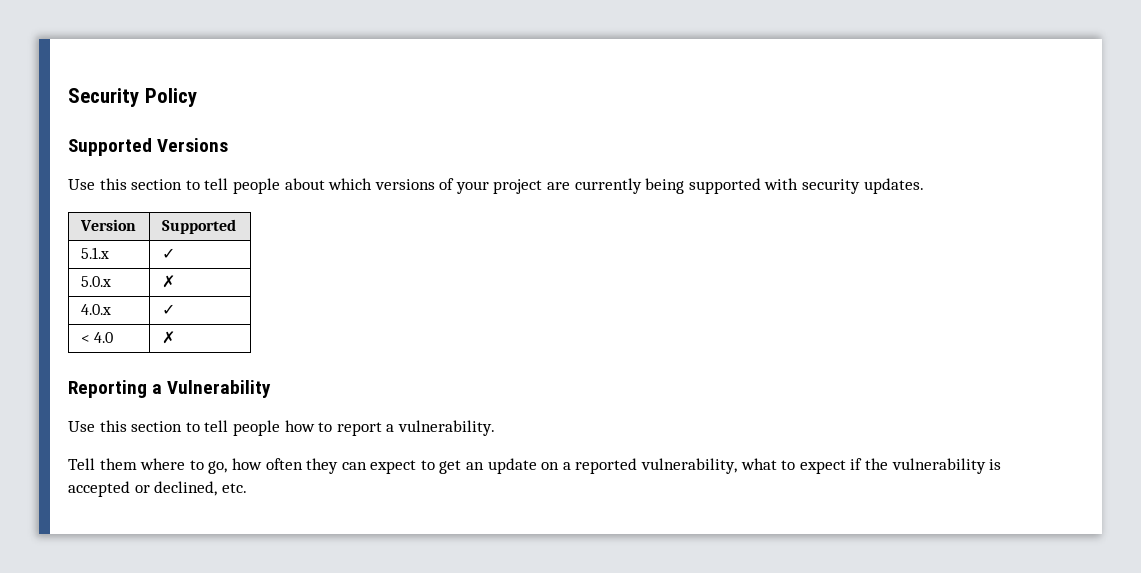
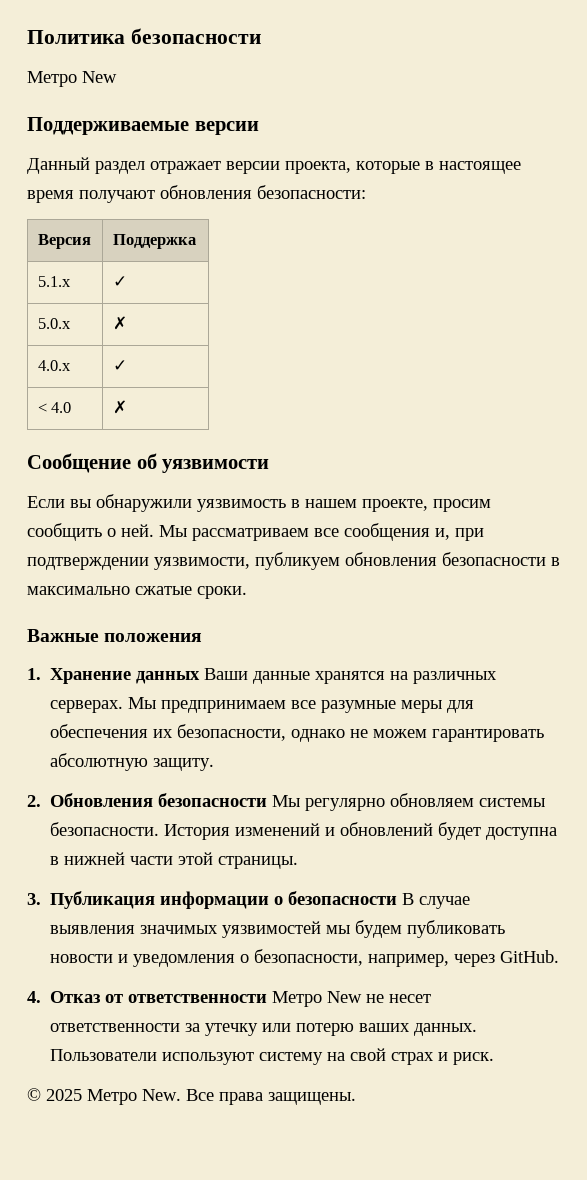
[68,88,197,107] [68,138,229,156] [68,178,924,194] [79,219,136,231] [161,219,236,234] Security Policy // Supported Versions // Use this section to tell people about which versions of your project are currently being supported with security updates. // Version | Supported -> [27,28,261,44] [27,71,117,87] [27,117,259,135] [27,157,521,174] [27,185,366,203] [37,234,91,249] [112,234,196,249] Политика безопасности // Метро New // Поддерживаемые версии // Данный раздел отражает версии проекта, которые в настоящее время получают обновления безопасности: // Версия | Поддержка
[68,380,272,398] [68,420,495,436] [68,458,1002,474] [68,481,247,497] Reporting a Vulnerability // Use this section to tell people how to report a vulnerability. // Tell them where to go, how often they can expect to get an update on a reported vulnerability, what to expect if the vulnerability is accepted or declined, etc. -> [27,453,270,473] [27,494,491,512] [27,523,484,541] [27,552,560,570] [27,586,247,599] [27,629,203,642] [27,668,498,684] [50,697,475,713] [50,724,545,742] [50,753,215,771] [27,793,546,811] [50,822,558,840] [50,852,299,869] [27,891,471,909] [50,920,506,938] [50,949,560,967] [27,991,432,1007] [50,1023,478,1036] [50,1048,495,1065] [27,1088,356,1105] Сообщение об уязвимости // Если вы обнаружили уязвимость в нашем проекте, просим сообщить о ней. Мы рассматриваем все сообщения и, при подтверждении уязвимости, публикуем обновления безопасности в максимально сжатые сроки. // Важные положения // 1. Хранение данных Ваши данные хранятся на различных серверах. Мы предпринимаем все разумные меры для обеспечения их безопасности, однако не можем гарантировать абсолютную защиту. // 2. Обновления безопасности Мы регулярно обновляем системы безопасности. История изменений и обновлений будет доступна в нижней части этой страницы. // 3. Публикация информации о безопасности В случае выявления значимых уязвимостей мы будем публиковать новости и уведомления о безопасности, например, через GitHub. // 4. Отказ от ответственности Метро New не несет ответственности за утечку или потерю ваших данных. Пользователи используют систему на свой страх и риск. // © 2025 Метро New. Все права защищены.

